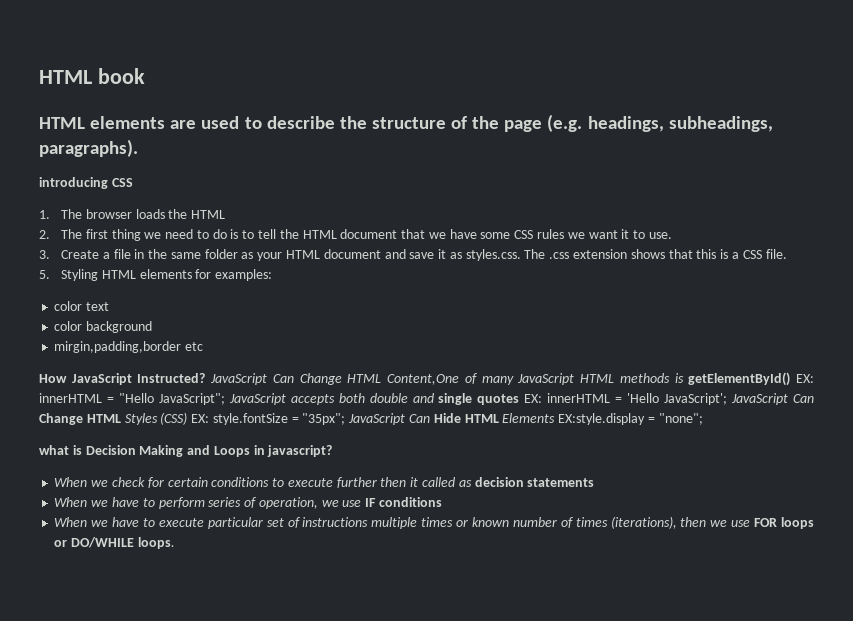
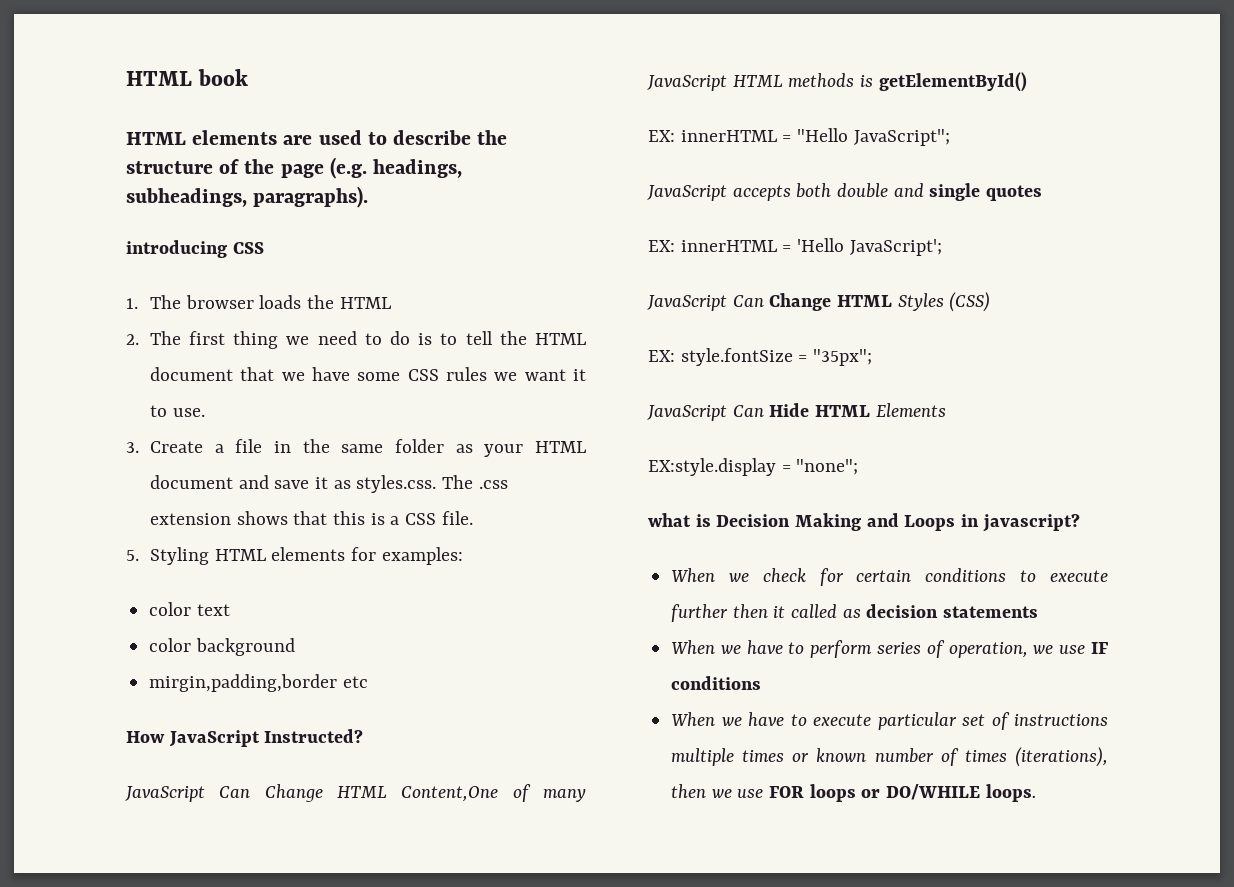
(206, 378) none -> (364, 736) //
(791, 379) none -> (1027, 82) //
(225, 399) none -> (950, 137) //
(520, 399) none -> (1043, 193) //
(728, 399) none -> (942, 247) //
(188, 418) none -> (991, 302) //
(346, 419) none -> (873, 357) //
(556, 418) none -> (946, 410) //

